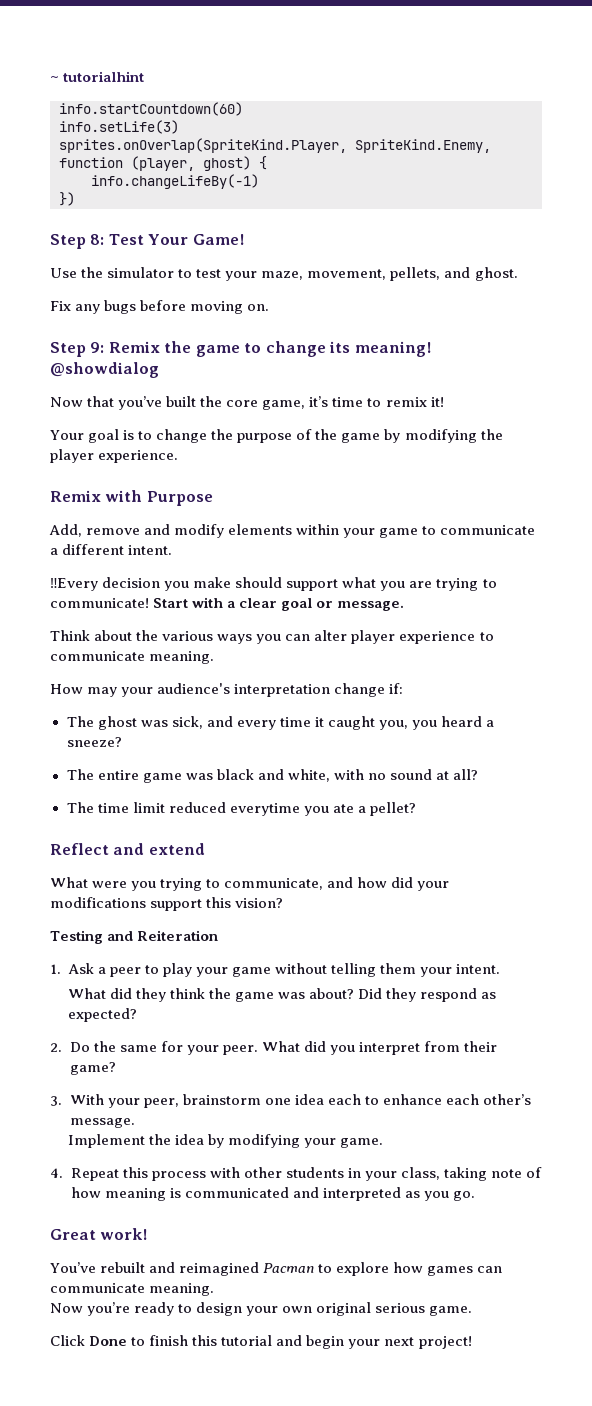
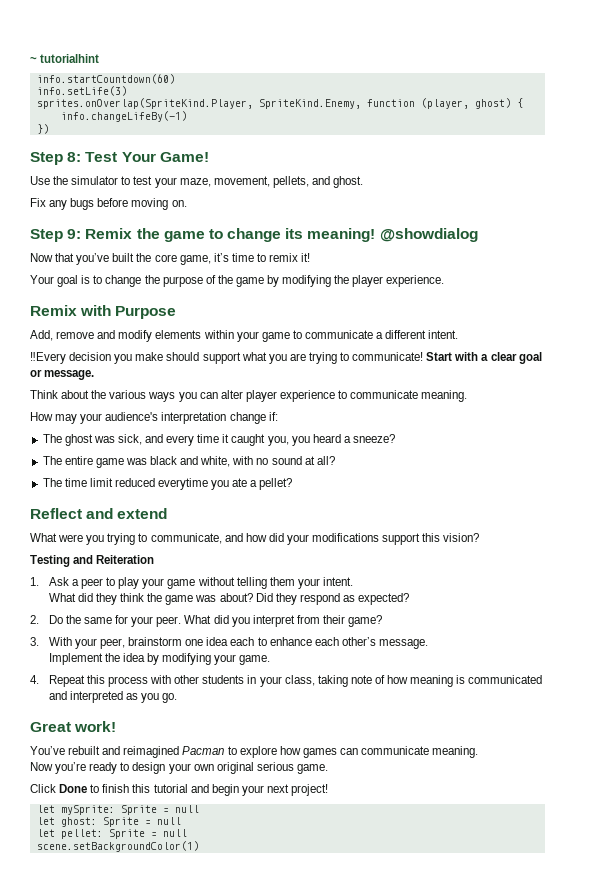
(472, 1342) none -> [36,805,199,815] [36,817,181,827] [36,829,187,839] [36,841,199,852] // let mySprite: Sprite = null // let ghost: Sprite = null // let pellet: Sprite = null // scene.setBackgroundColor(1)

